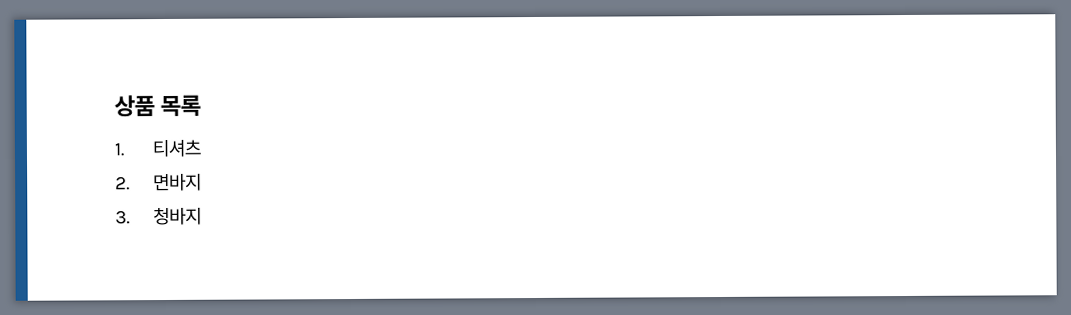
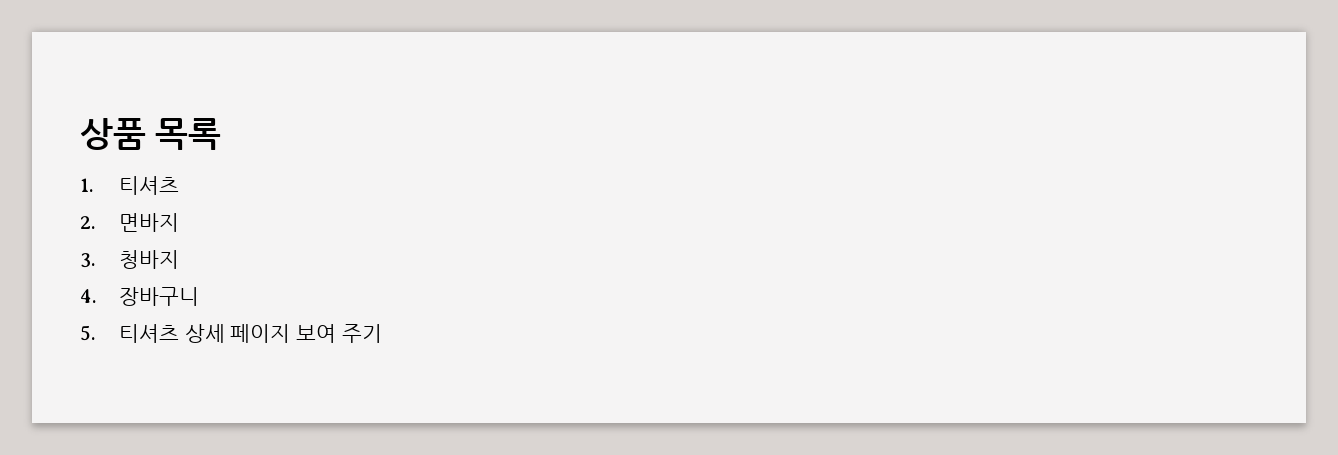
(202, 216) none -> [80,287,200,306] [80,324,382,343] // 4. 장바구니 // 5. 티셔츠 상세 페이지 보여 주기

